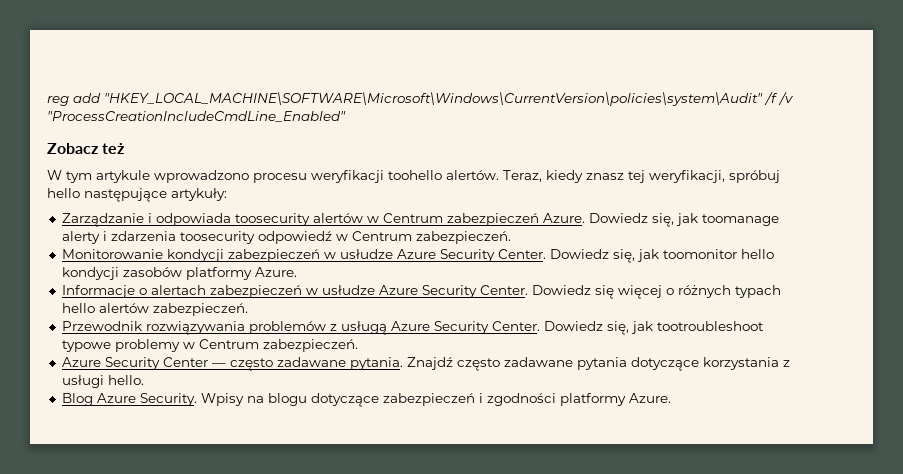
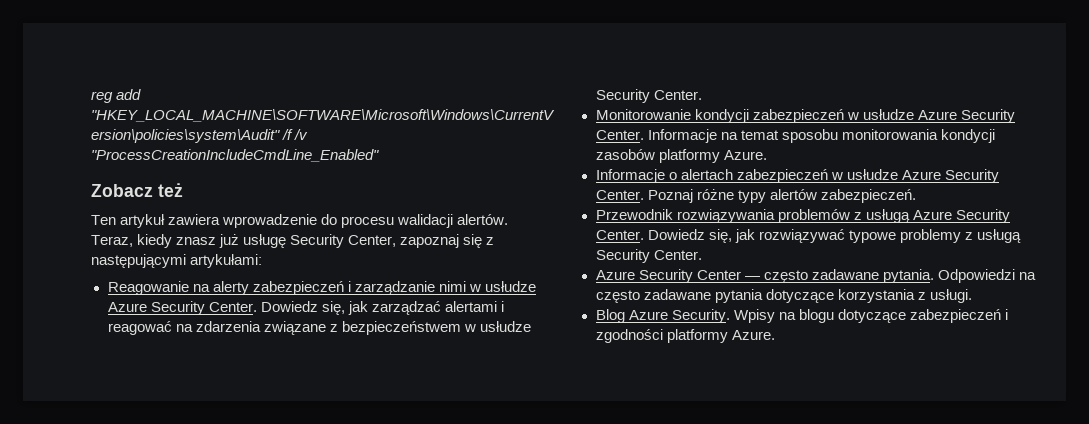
[47,170,780,183] [47,188,227,202] [61,213,779,227] [61,231,511,244] W tym artykule wprowadzono procesu weryfikacji toohello alertów. Teraz, kiedy znasz tej weryfikacji, spróbuj hello następujące artykuły: // Zarządzanie i odpowiada toosecurity alertów w Centrum zabezpieczeń Azure. Dowiedz się, jak toomanage alerty i zdarzenia toosecurity odpowiedź w Centrum zabezpieczeń. -> [91,214,509,228] [91,234,495,248] [91,254,263,268] [107,281,536,295] [107,301,504,315] [107,321,531,335] [595,89,702,103] Ten artykuł zawiera wprowadzenie do procesu walidacji alertów. Teraz, kiedy znasz już usługę Security Center, zapoznaj się z następującymi artykułami: // Reagowanie na alerty zabezpieczeń i zarządzanie nimi w usłudze Azure Security Center. Dowiedz się, jak zarządzać alertami i reagować na zdarzenia związane z bezpieczeństwem w usłudze Security Center.
[549,249,774,263] Dowiedz się, jak toomonitor hello -> [647,129,938,143] Informacje na temat sposobu monitorowania
[531,285,781,299] [61,303,95,313] Dowiedz się więcej o różnych typach hello -> [647,189,766,203] Poznaj różne typy
[656,321,764,331] tootroubleshoot -> [758,229,845,243] rozwiązywać
[182,339,358,352] w Centrum zabezpieczeń. -> [964,229,1021,243] [595,249,702,263] z usługą Security Center.
[406,357,453,370] Znajdź -> [937,269,1036,283] Odpowiedzi na
[61,375,144,388] usługi hello. -> [929,289,972,303] usługi.

